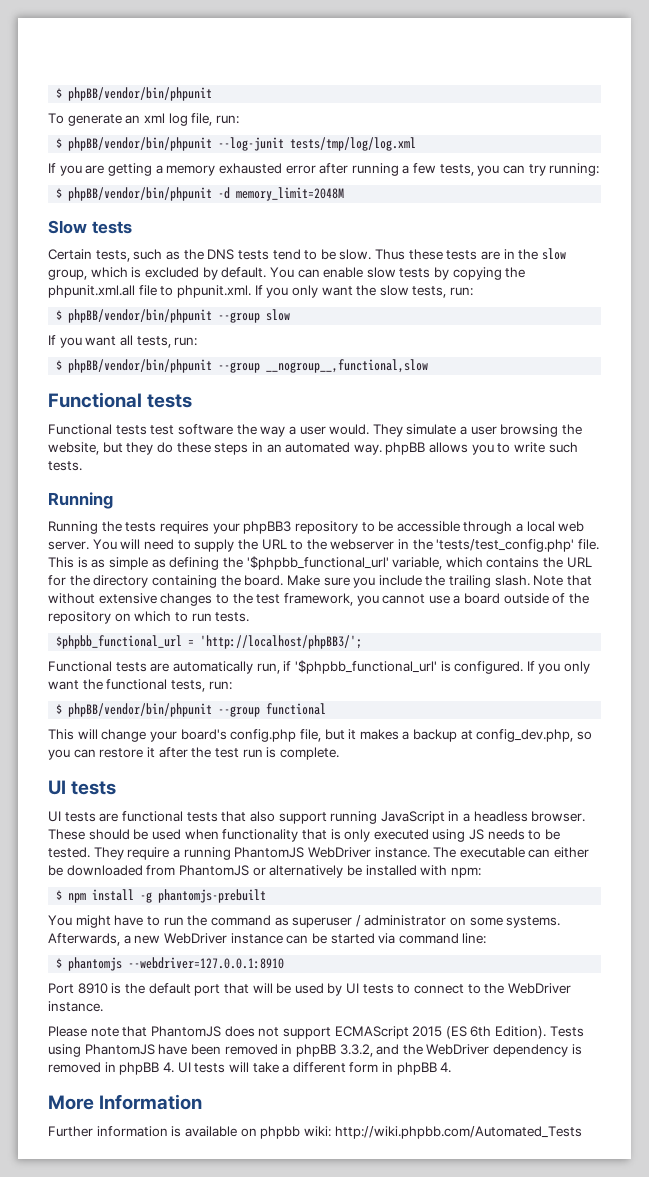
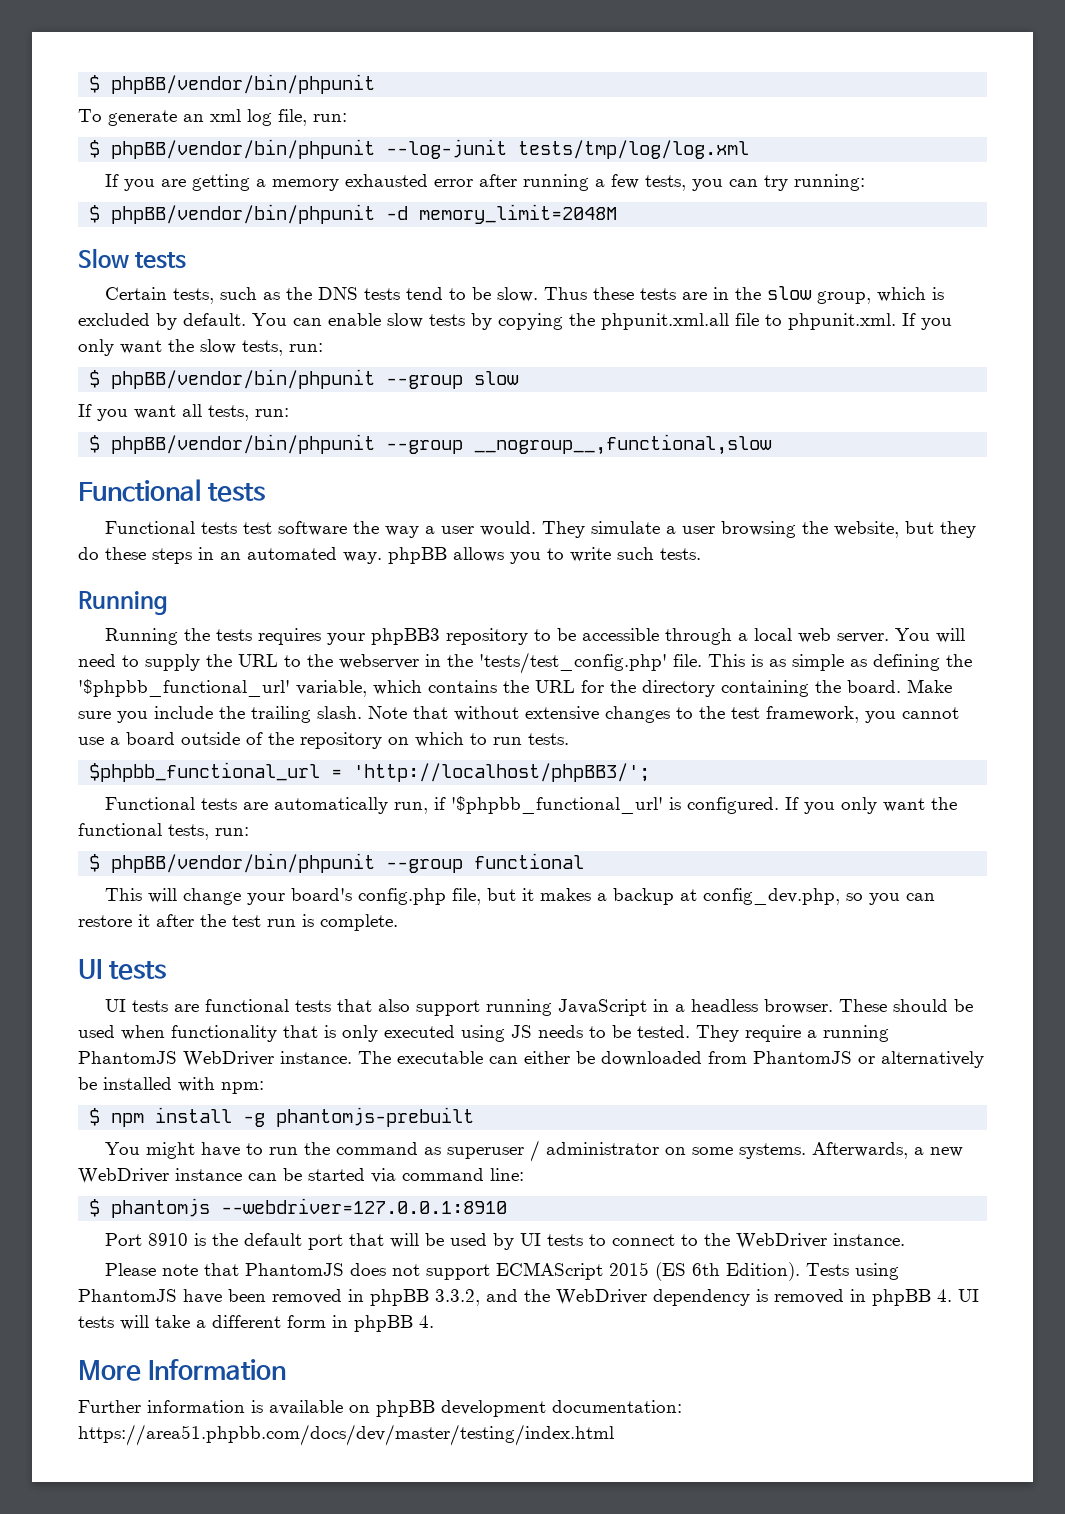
[260,1126,582,1139] phpbb wiki: http://wiki.phpbb.com/Automated_Tests -> [376,1400,682,1417] [78,1424,614,1446] phpBB development documentation: https://area51.phpbb.com/docs/dev/master/testing/index.html

